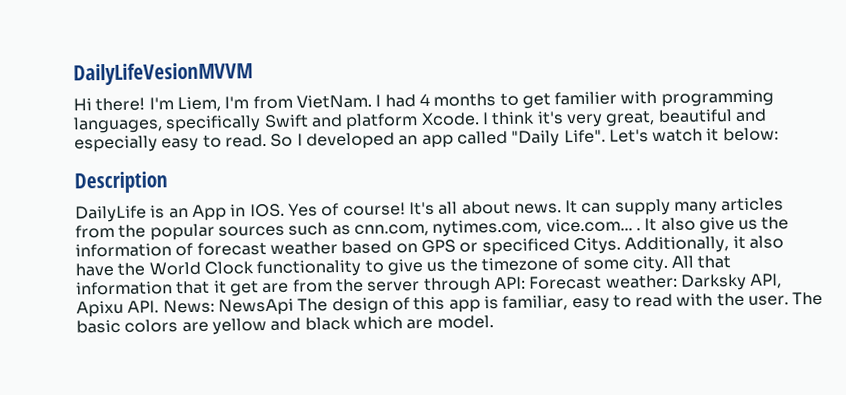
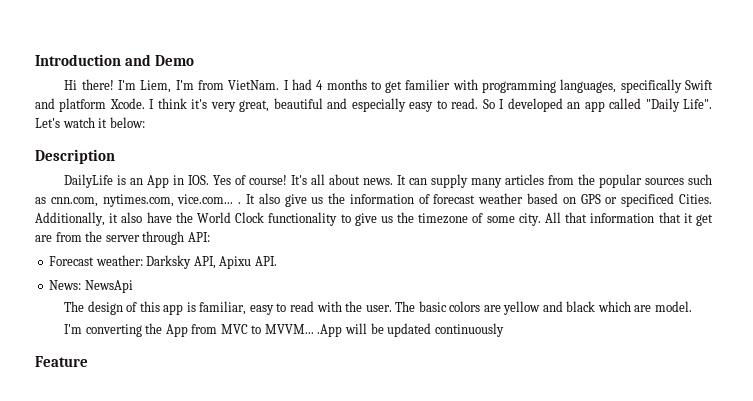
[73,62,253,86] DailyLifeVesionMVVM -> [35,54,195,66] Introduction and Demo
[572,237,621,255] Citys. -> [678,194,712,204] Cities.
(526, 283) none -> (210, 237) //
(160, 306) none -> (277, 261) //
(294, 307) none -> (133, 286) //
(494, 322) none -> [64,323,504,337] [35,356,88,367] // I'm converting the App from MVC to MVVM... .App will be updated continuously // Feature

